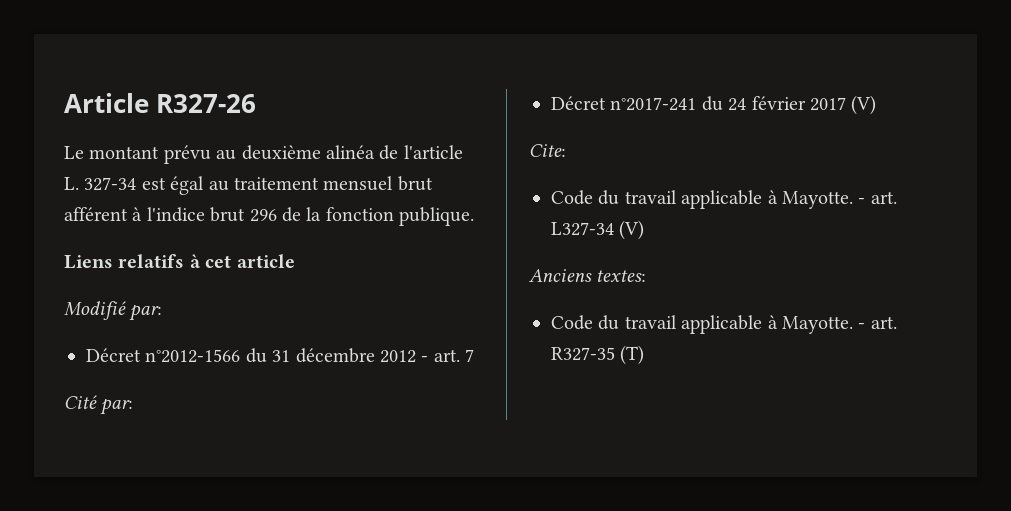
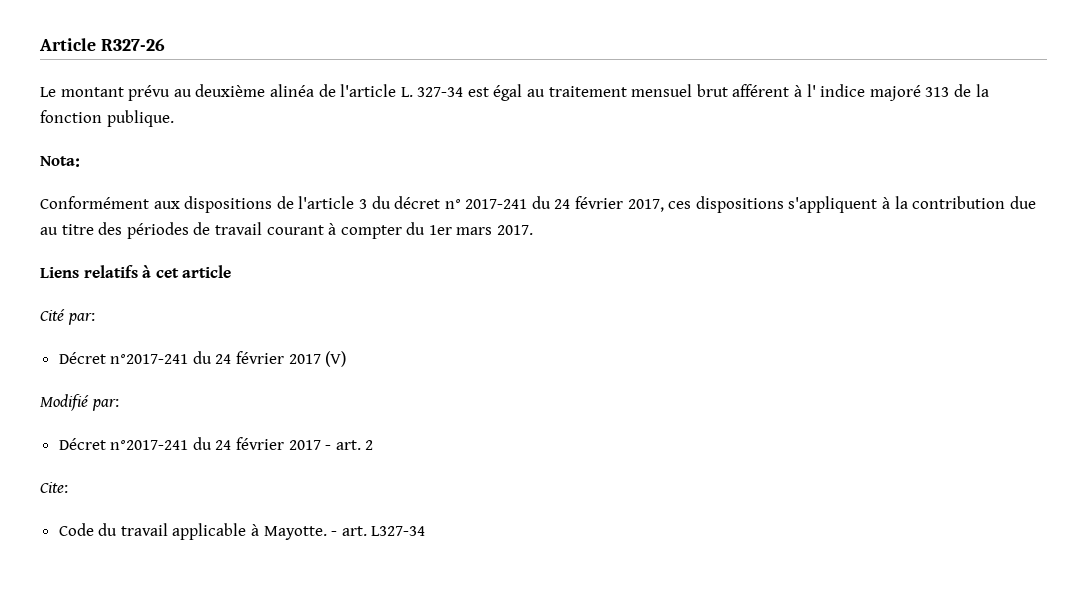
[146,207,277,222] l'indice brut 296 -> [806,84,950,101] l' indice majoré 313
(475, 216) none -> [40,156,80,167] [40,196,1036,213] [40,222,534,239] // Nota: // Conformément aux dispositions de l'article 3 du décret n° 2017-241 du 24 février 2017, ces dispositions s'appliquent à la contribution due au titre des périodes de travail courant à compter du 1er mars 2017.
[64,301,163,321] [86,348,475,363] // Modifié par: // Décret n°2012-1566 du 31 décembre 2012 - art. 7 -> (232, 271) none
(877, 105) none -> [40,394,119,411] [58,437,374,450] // Modifié par: // Décret n°2017-241 du 24 février 2017 - art. 2
[619,220,645,240] [529,269,647,282] [551,315,897,334] [551,345,645,365] (V) // Anciens textes: // Code du travail applicable à Mayotte. - art. R327-35 (T) -> (426, 531) none

